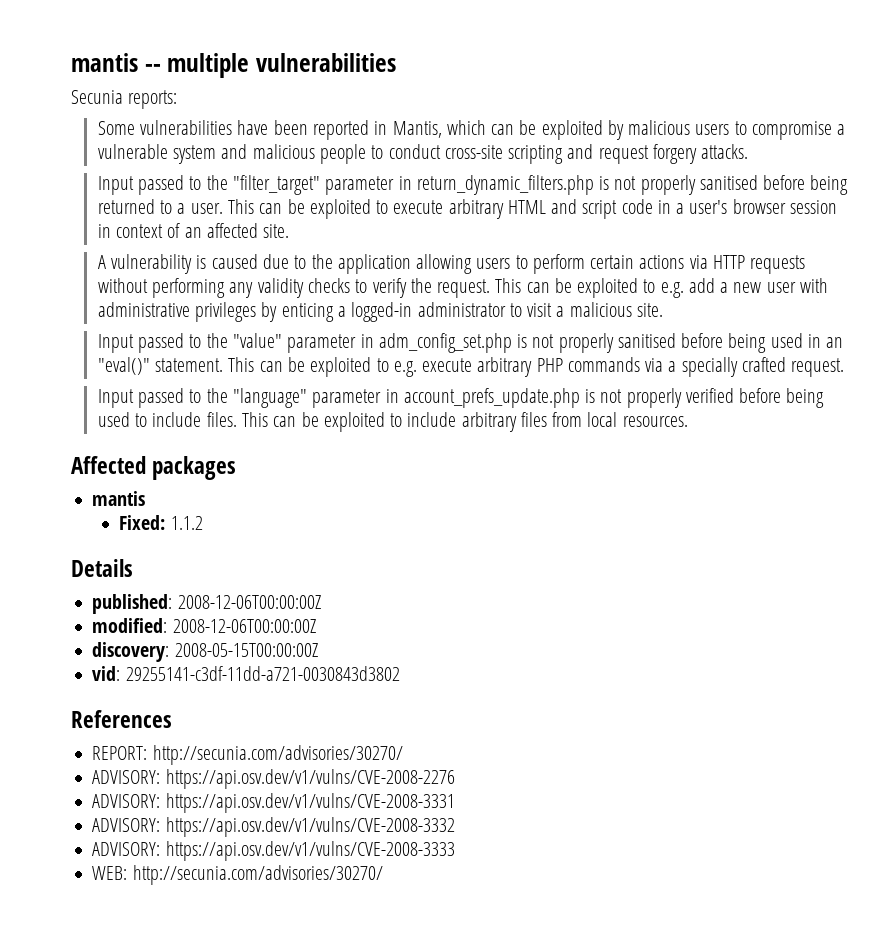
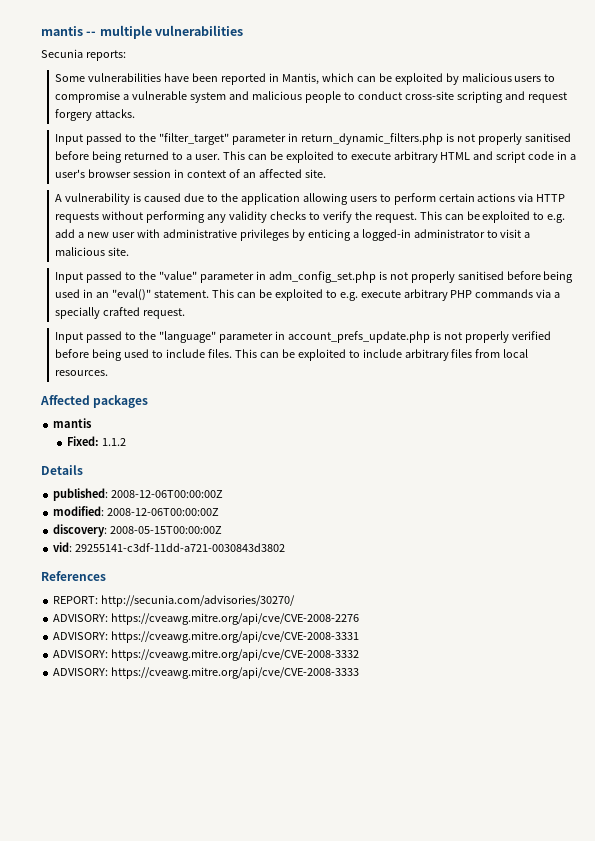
[165,769,455,789] [92,793,455,813] [92,817,455,837] [92,841,455,861] [92,865,383,885] https://api.osv.dev/v1/vulns/CVE-2008-2276 // ADVISORY: https://api.osv.dev/v1/vulns/CVE-2008-3331 // ADVISORY: https://api.osv.dev/v1/vulns/CVE-2008-3332 // ADVISORY: https://api.osv.dev/v1/vulns/CVE-2008-3333 // WEB: http://secunia.com/advisories/30270/ -> [111,613,360,625] [53,631,360,643] [53,649,360,661] [53,667,360,679] https://cveawg.mitre.org/api/cve/CVE-2008-2276 // ADVISORY: https://cveawg.mitre.org/api/cve/CVE-2008-3331 // ADVISORY: https://cveawg.mitre.org/api/cve/CVE-2008-3332 // ADVISORY: https://cveawg.mitre.org/api/cve/CVE-2008-3333

